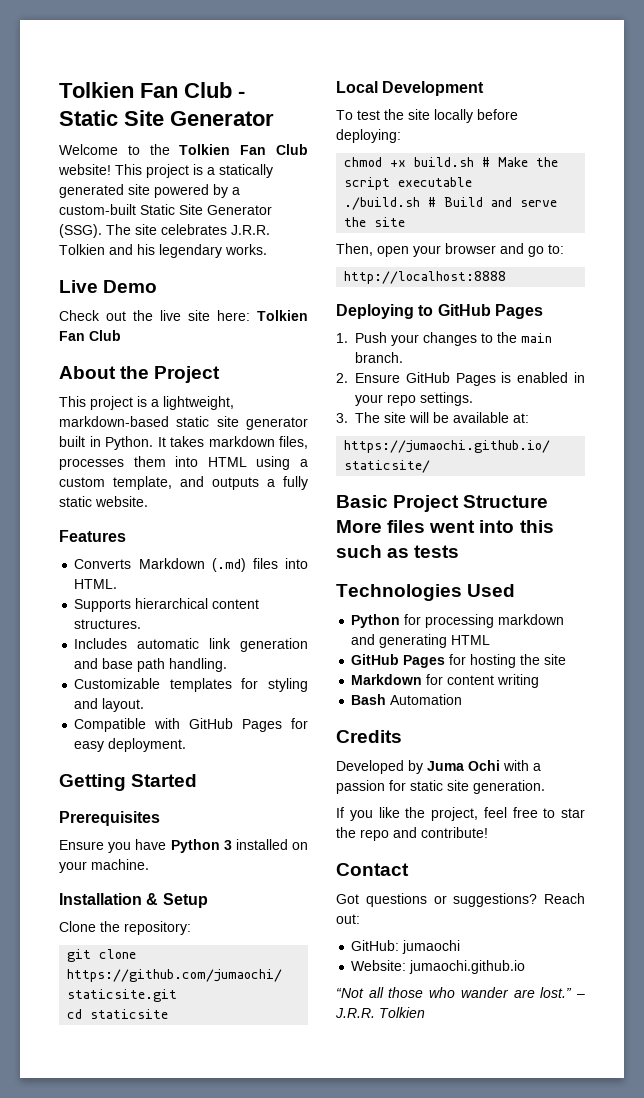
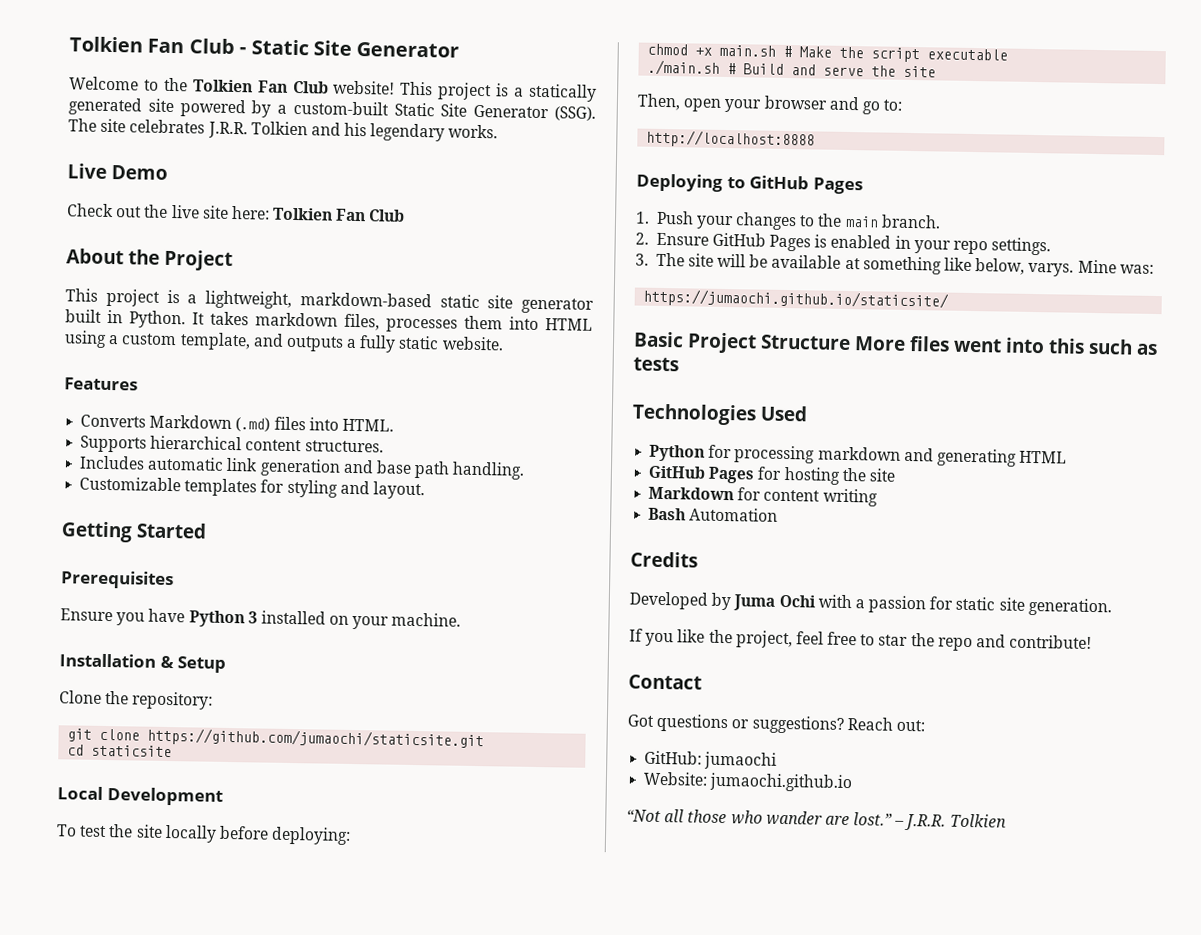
[74,718,308,732] [74,738,187,752] // Compatible with GitHub Pages for easy deployment. -> (425, 490) none
[414,157,475,167] build.sh -> [719,44,777,57] main.sh
[344,197,421,210] ./build.sh -> [647,59,721,76] ./main.sh
[513,413,529,423] at: -> [844,256,1154,277] at something like below, varys. Mine was:

